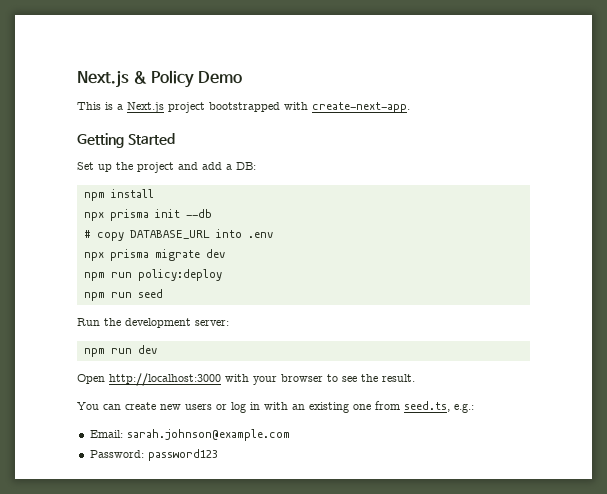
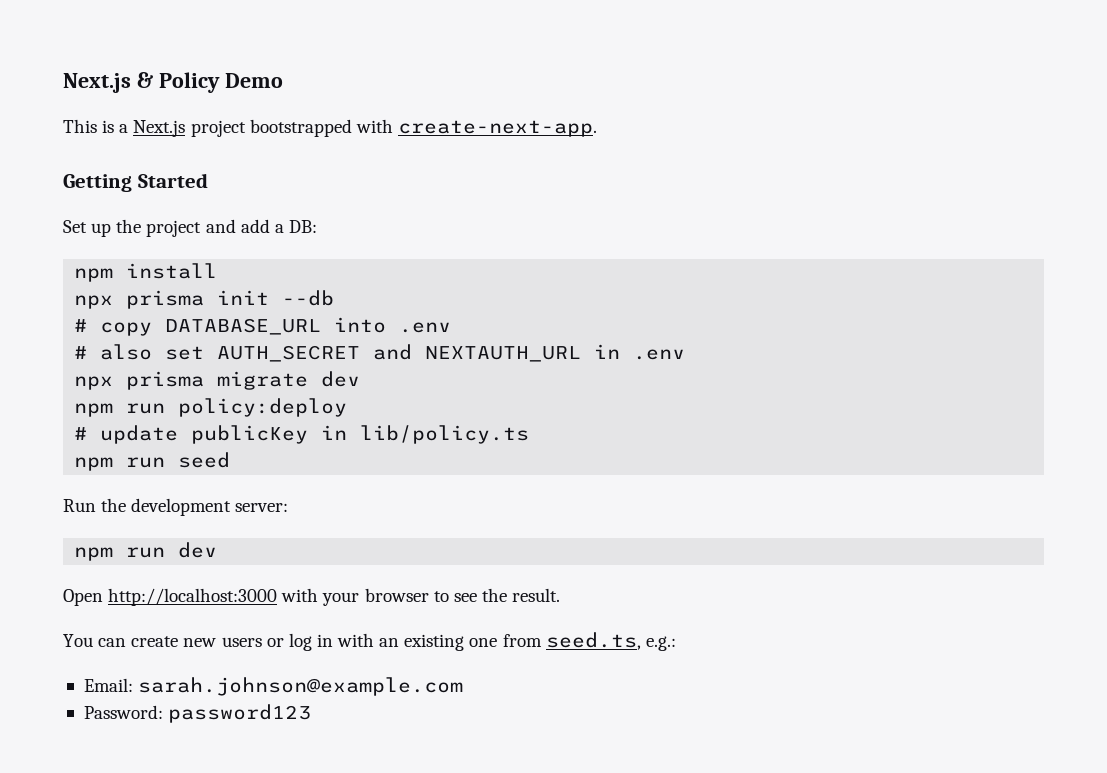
(273, 235) none -> [74,344,686,362] // # also set AUTH_SECRET and NEXTAUTH_URL in .env
(222, 275) none -> [74,425,530,444] // # update publicKey in lib/policy.ts

